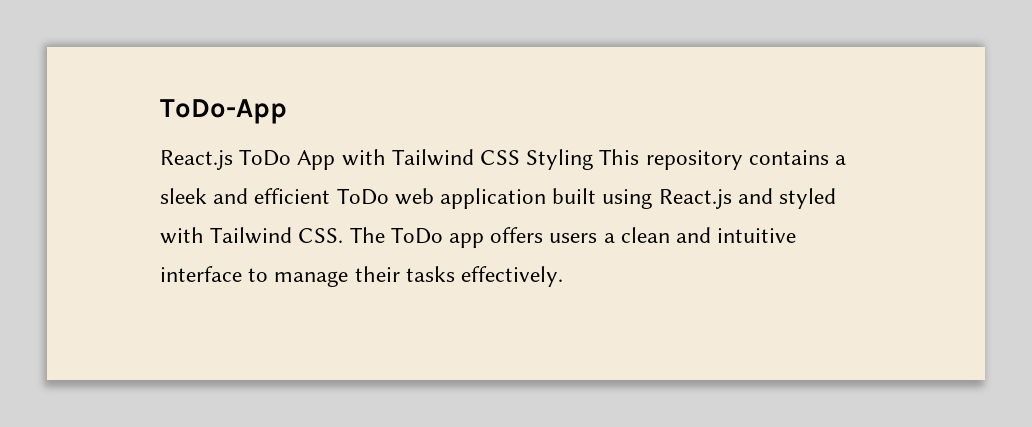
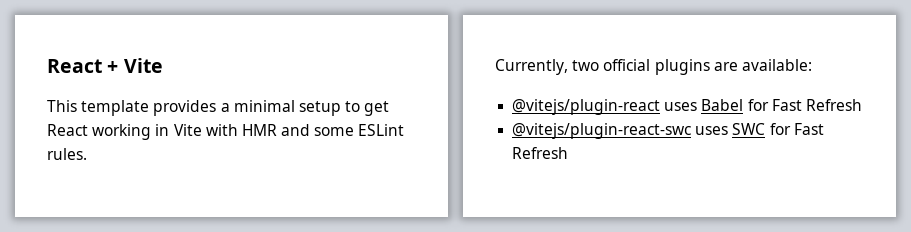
[160,99,287,124] [160,149,847,170] [160,188,837,209] [160,227,797,248] [160,266,564,287] ToDo-App // React.js ToDo App with Tailwind CSS Styling This repository contains a sleek and efficient ToDo web application built using React.js and styled with Tailwind CSS. The ToDo app offers users a clean and intuitive interface to manage their tasks effectively. -> [47,58,163,73] [47,100,390,116] [47,124,405,140] [47,148,87,160] [495,59,812,75] [512,99,862,115] [512,123,824,139] [512,147,569,159] React + Vite // This template provides a minimal setup to get React working in Vite with HMR and some ESLint rules. // Currently, two official plugins are available: // @vitejs/plugin-react uses Babel for Fast Refresh // @vitejs/plugin-react-swc uses SWC for Fast Refresh

